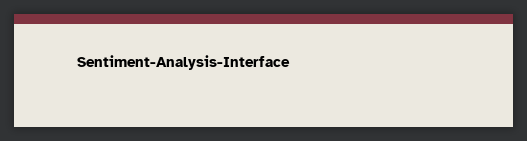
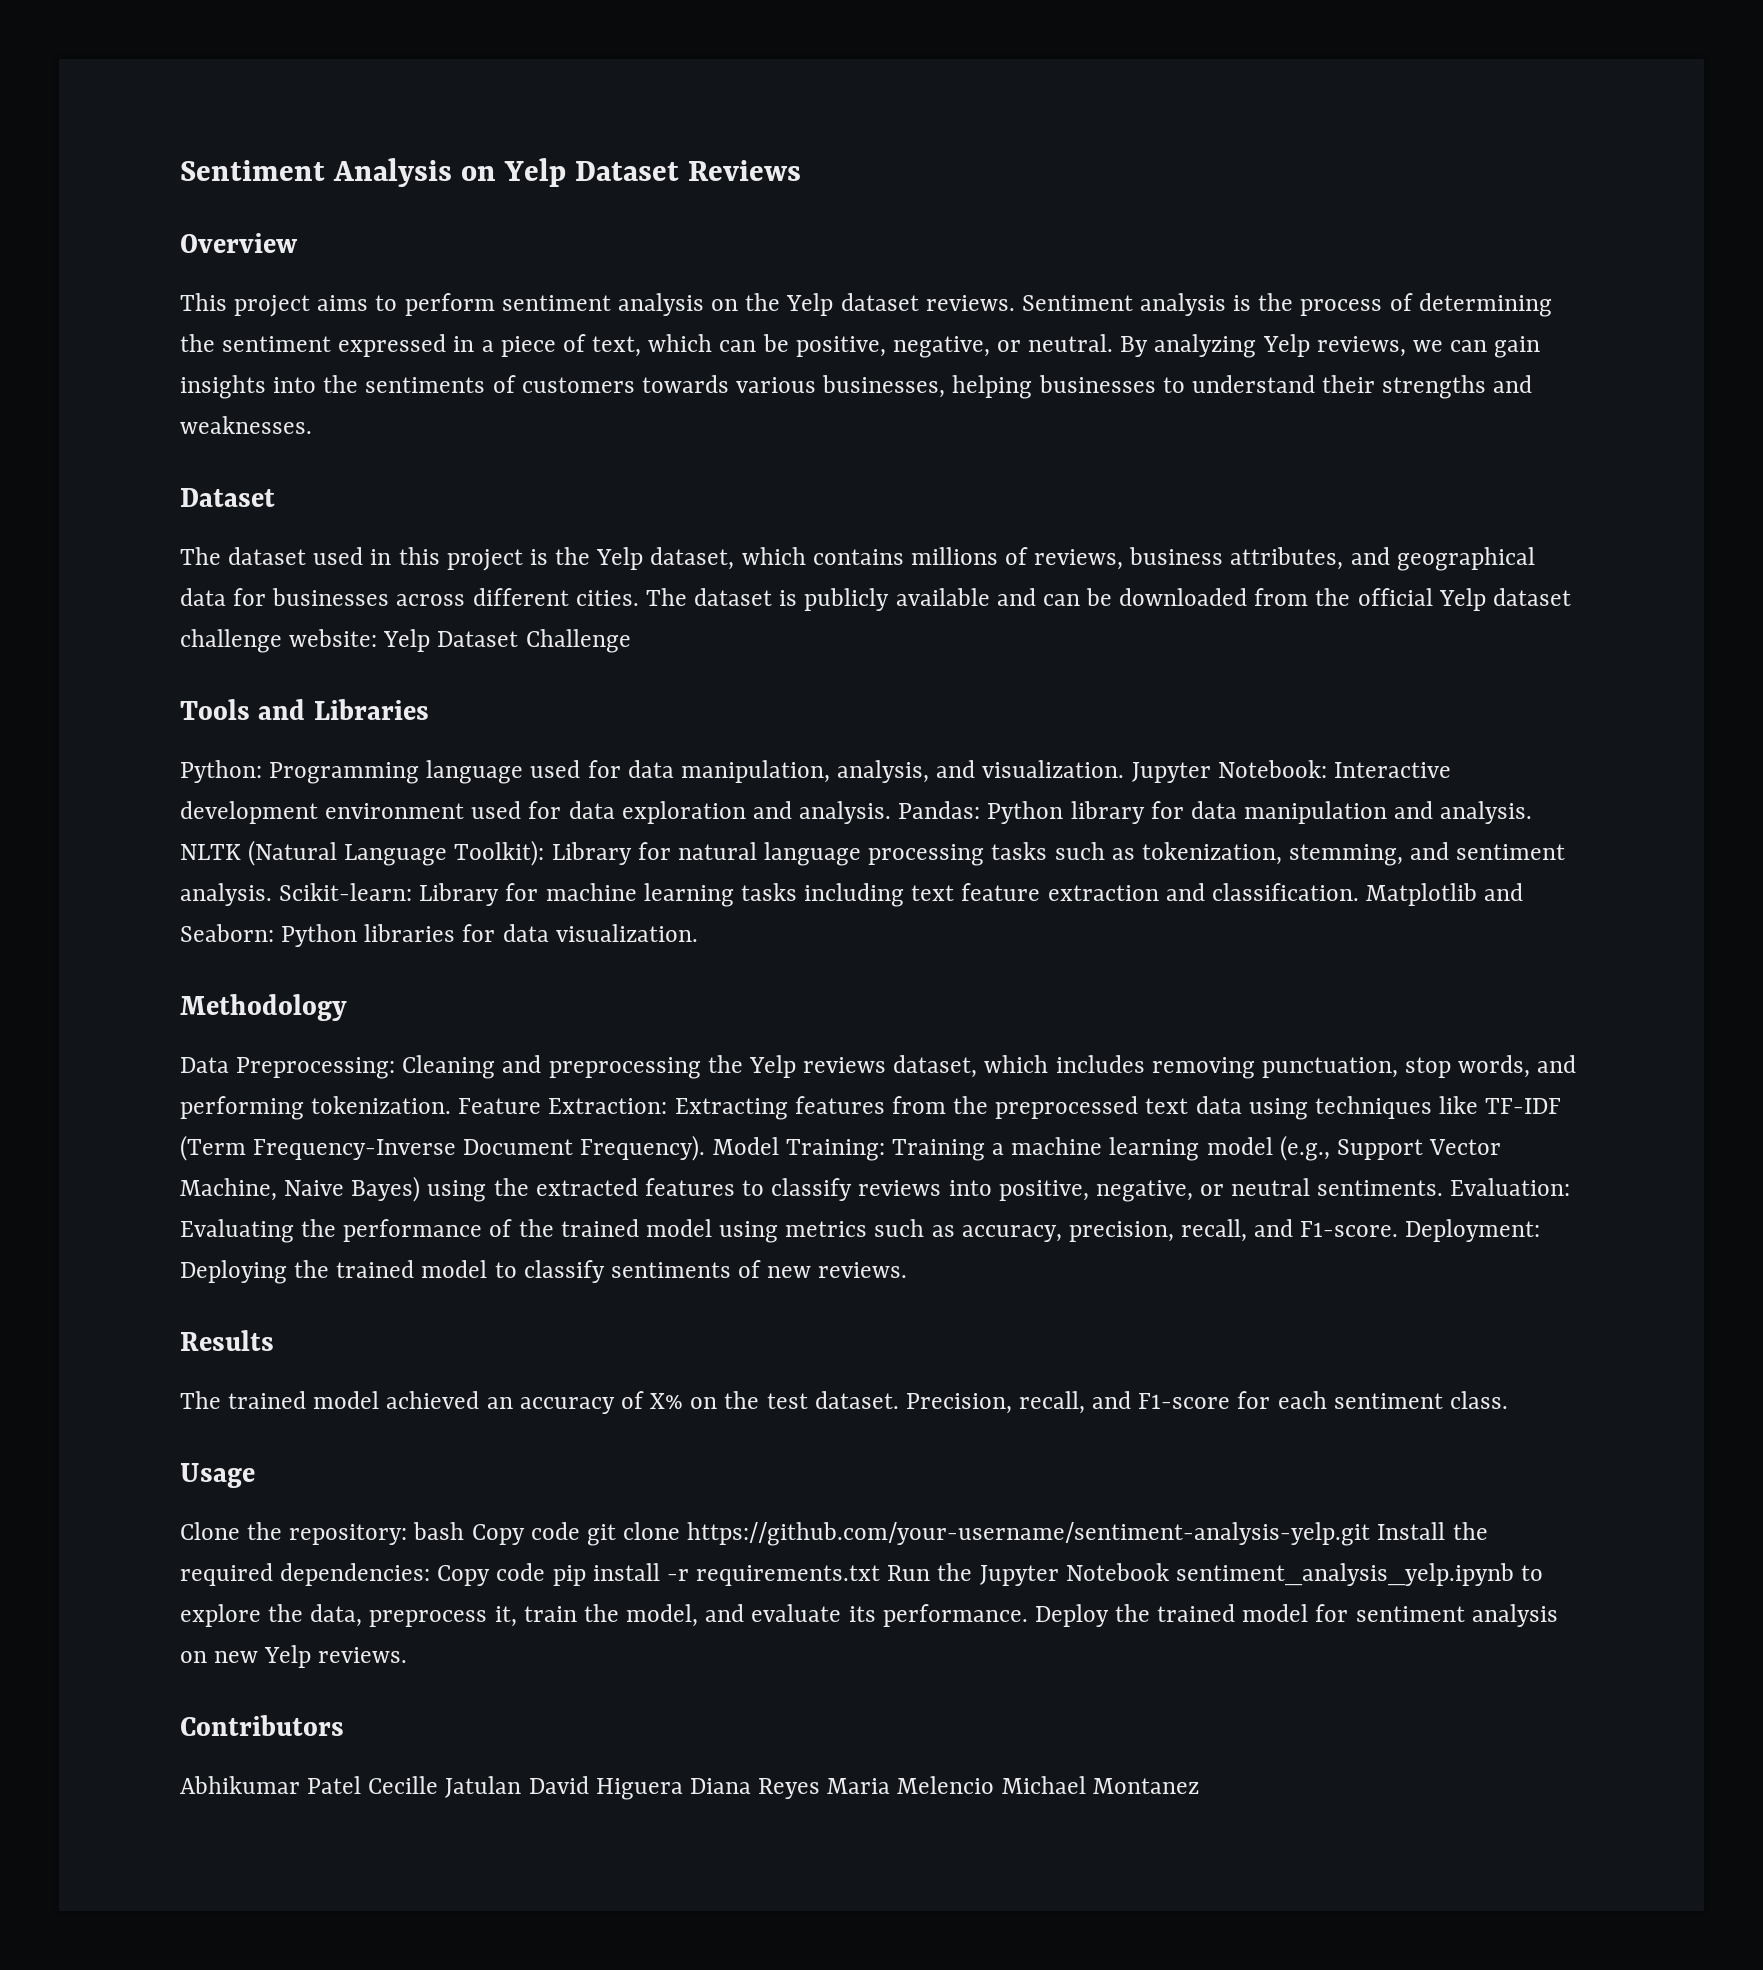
[77,55,290,70] Sentiment-Analysis-Interface -> [180,158,802,187] [180,233,297,253] [180,293,1552,317] [180,334,1541,358] [180,375,1533,399] [180,416,312,434] [180,488,275,507] [180,547,1535,571] [180,588,1571,611] [180,629,631,653] [180,699,429,720] [180,760,1451,784] [180,801,1533,824] [180,840,1566,866] [180,883,1524,907] [180,924,698,947] [180,994,347,1021] [180,1055,1577,1079] [180,1096,1562,1120] [180,1135,1502,1161] [180,1176,1571,1202] [180,1219,1541,1243] [180,1260,908,1284] [180,1330,274,1351] [180,1391,1508,1414] [180,1463,255,1488] [180,1522,1488,1546] [180,1563,1544,1586] [180,1604,1558,1627] [180,1645,408,1668] [180,1715,344,1736] [180,1776,1199,1800] Sentiment Analysis on Yelp Dataset Reviews // Overview // This project aims to perform sentiment analysis on the Yelp dataset reviews. Sentiment analysis is the process of determining the sentiment expressed in a piece of text, which can be positive, negative, or neutral. By analyzing Yelp reviews, we can gain insights into the sentiments of customers towards various businesses, helping businesses to understand their strengths and weaknesses. // Dataset // The dataset used in this project is the Yelp dataset, which contains millions of reviews, business attributes, and geographical data for businesses across different cities. The dataset is publicly available and can be downloaded from the official Yelp dataset challenge website: Yelp Dataset Challenge // Tools and Libraries // Python: Programming language used for data manipulation, analysis, and visualization. Jupyter Notebook: Interactive development environment used for data exploration and analysis. Pandas: Python library for data manipulation and analysis. NLTK (Natural Language Toolkit): Library for natural language processing tasks such as tokenization, stemming, and sentiment analysis. Scikit-learn: Library for machine learning tasks including text feature extraction and classification. Matplotlib and Seaborn: Python libraries for data visualization. // Methodology // Data Preprocessing: Cleaning and preprocessing the Yelp reviews dataset, which includes removing punctuation, stop words, and performing tokenization. Feature Extraction: Extracting features from the preprocessed text data using techniques like TF-IDF (Term Frequency-Inverse Document Frequency). Model Training: Training a machine learning model (e.g., Support Vector Machine, Naive Bayes) using the extracted features to classify reviews into positive, negative, or neutral sentiments. Evaluation: Evaluating the performance of the trained model using metrics such as accuracy, precision, recall, and F1-score. Deployment: Deploying the trained model to classify sentiments of new reviews. // Results // The trained model achieved an accuracy of X% on the test dataset. Precision, recall, and F1-score for each sentiment class. // Usage // Clone the repository: bash Copy code git clone https://github.com/your-username/sentiment-analysis-yelp.git Install the required dependencies: Copy code pip install -r requirements.txt Run the Jupyter Notebook sentiment_analysis_yelp.ipynb to explore the data, preprocess it, train the model, and evaluate its performance. Deploy the trained model for sentiment analysis on new Yelp reviews. // Contributors // Abhikumar Patel Cecille Jatulan David Higuera Diana Reyes Maria Melencio Michael Montanez

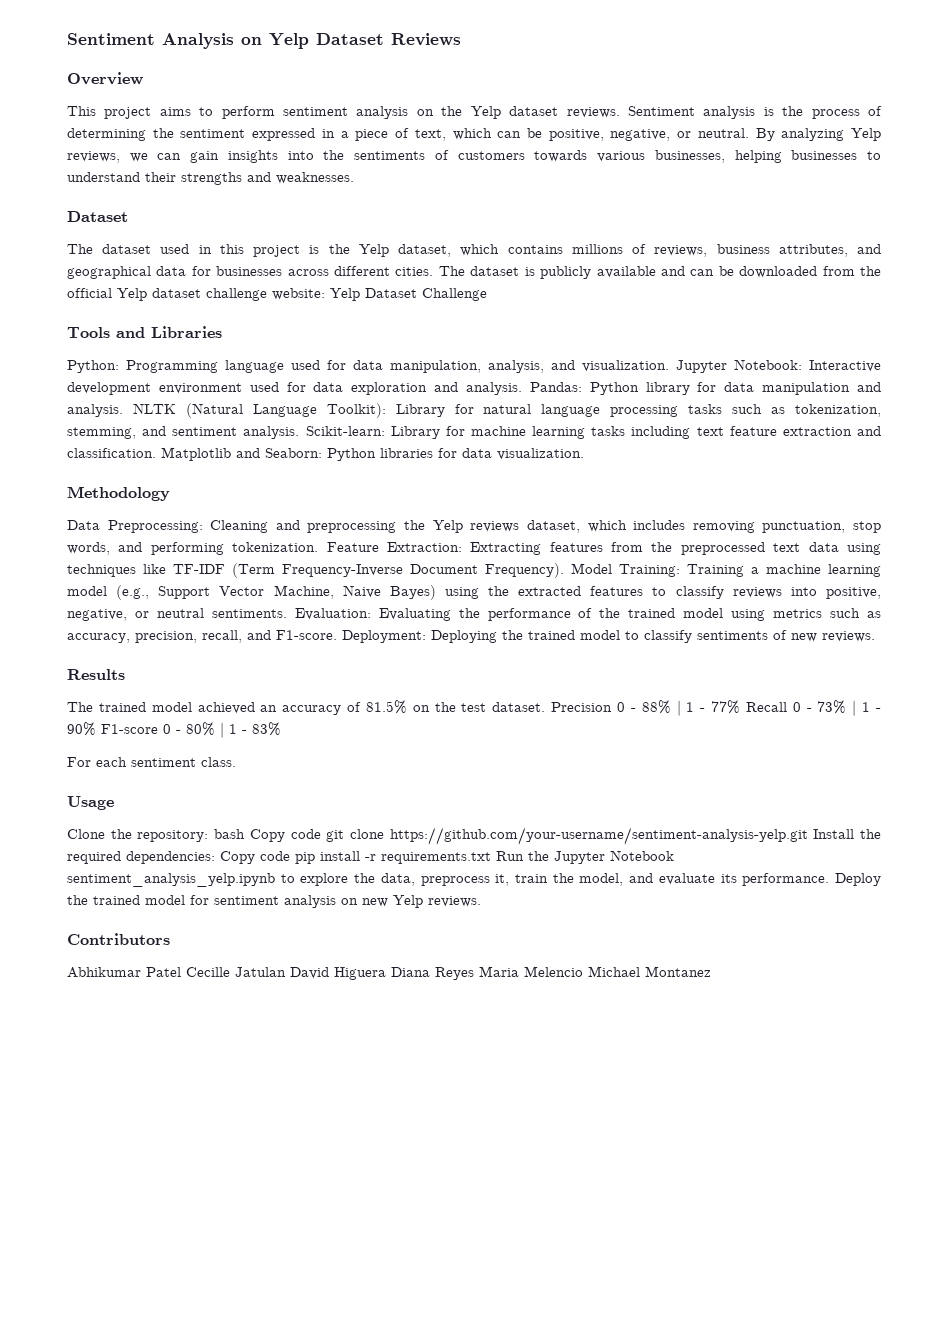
[650,1393,684,1409] X% -> [365,700,407,714] 81.5%
[905,1391,1271,1414] Precision, recall, and F1-score for -> [551,700,881,716] [67,722,281,738] [67,757,91,767] Precision 0 - 88% | 1 - 77% Recall 0 - 73% | 1 - 90% F1-score 0 - 80% | 1 - 83% // For

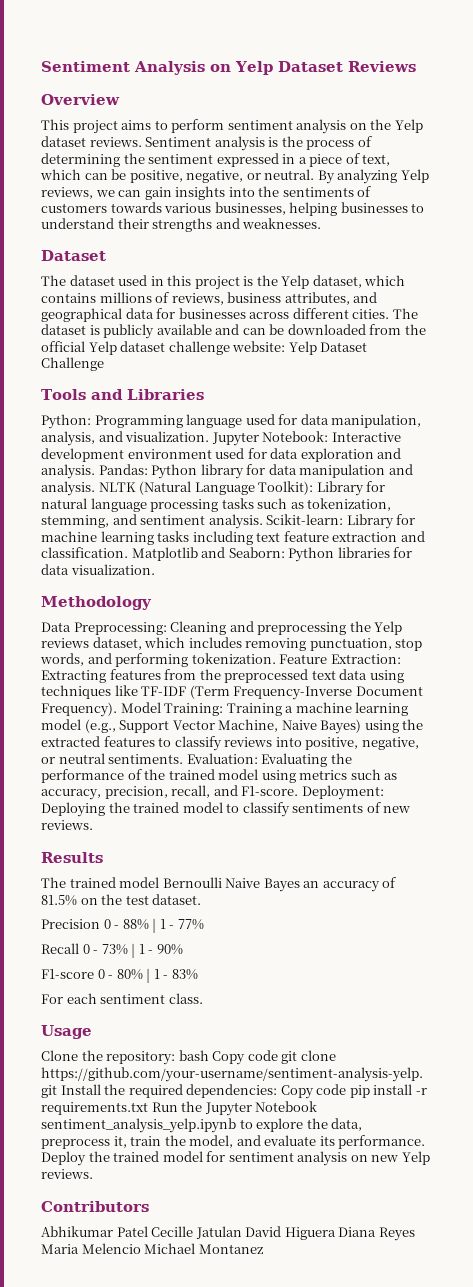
[197,702,255,714] achieved -> [162,877,300,892] Bernoulli Naive Bayes
(546, 707) none -> (202, 899) //
(741, 707) none -> (204, 924) //
(96, 729) none -> (183, 949) //

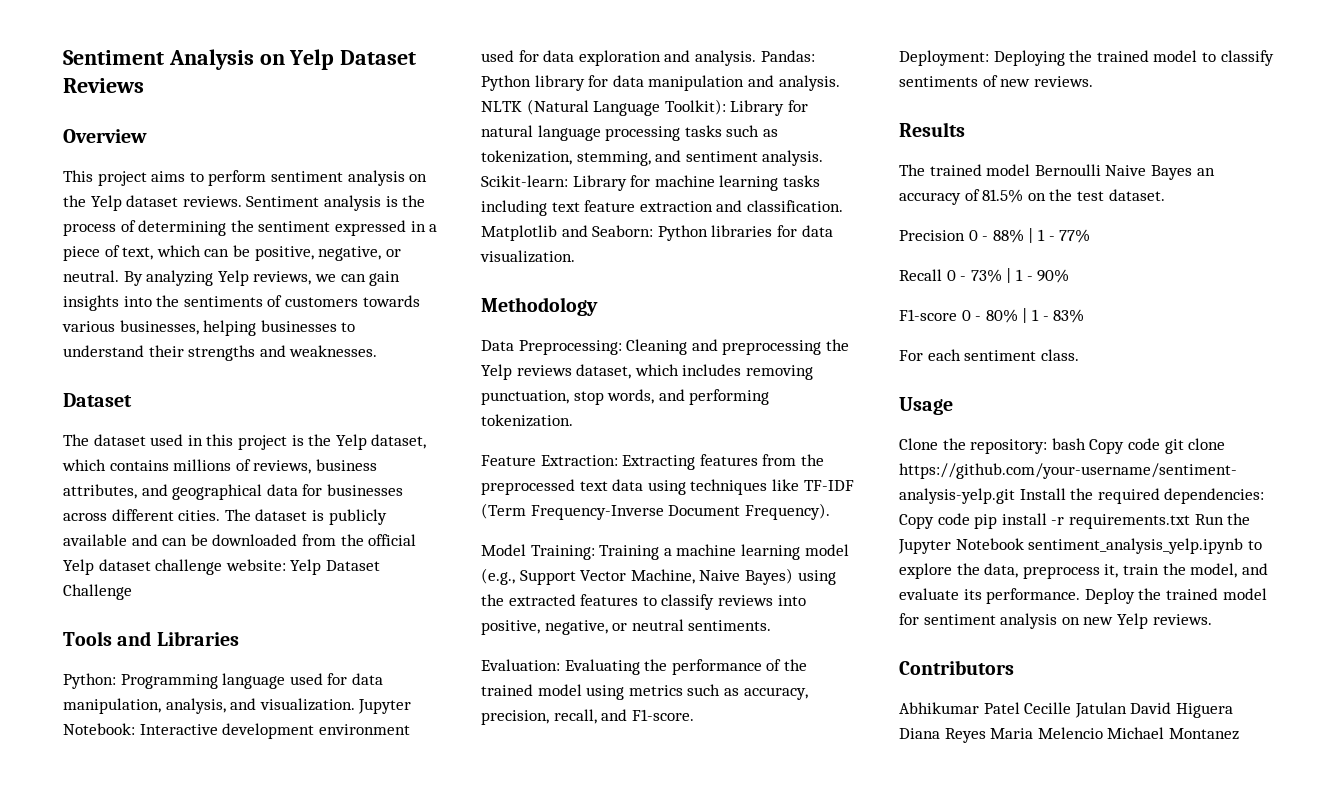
(276, 658) none -> (573, 420) //
(117, 709) none -> (830, 511) //
(184, 759) none -> (772, 625) //
(299, 791) none -> (694, 715) //

